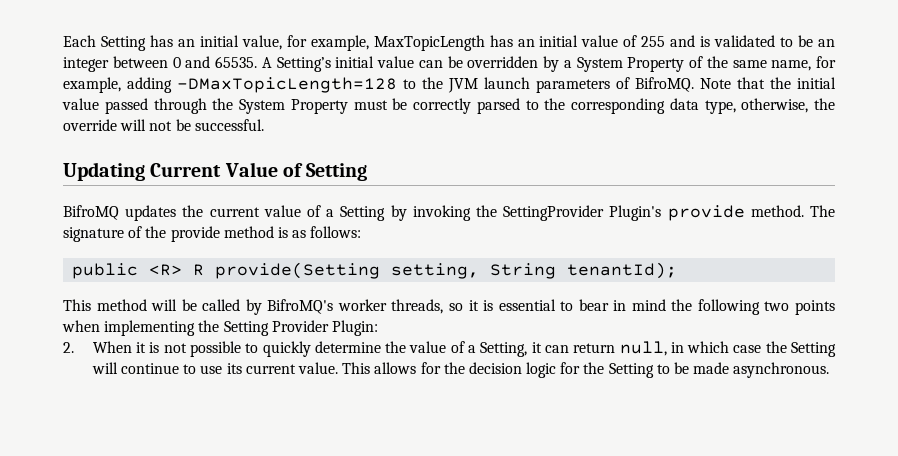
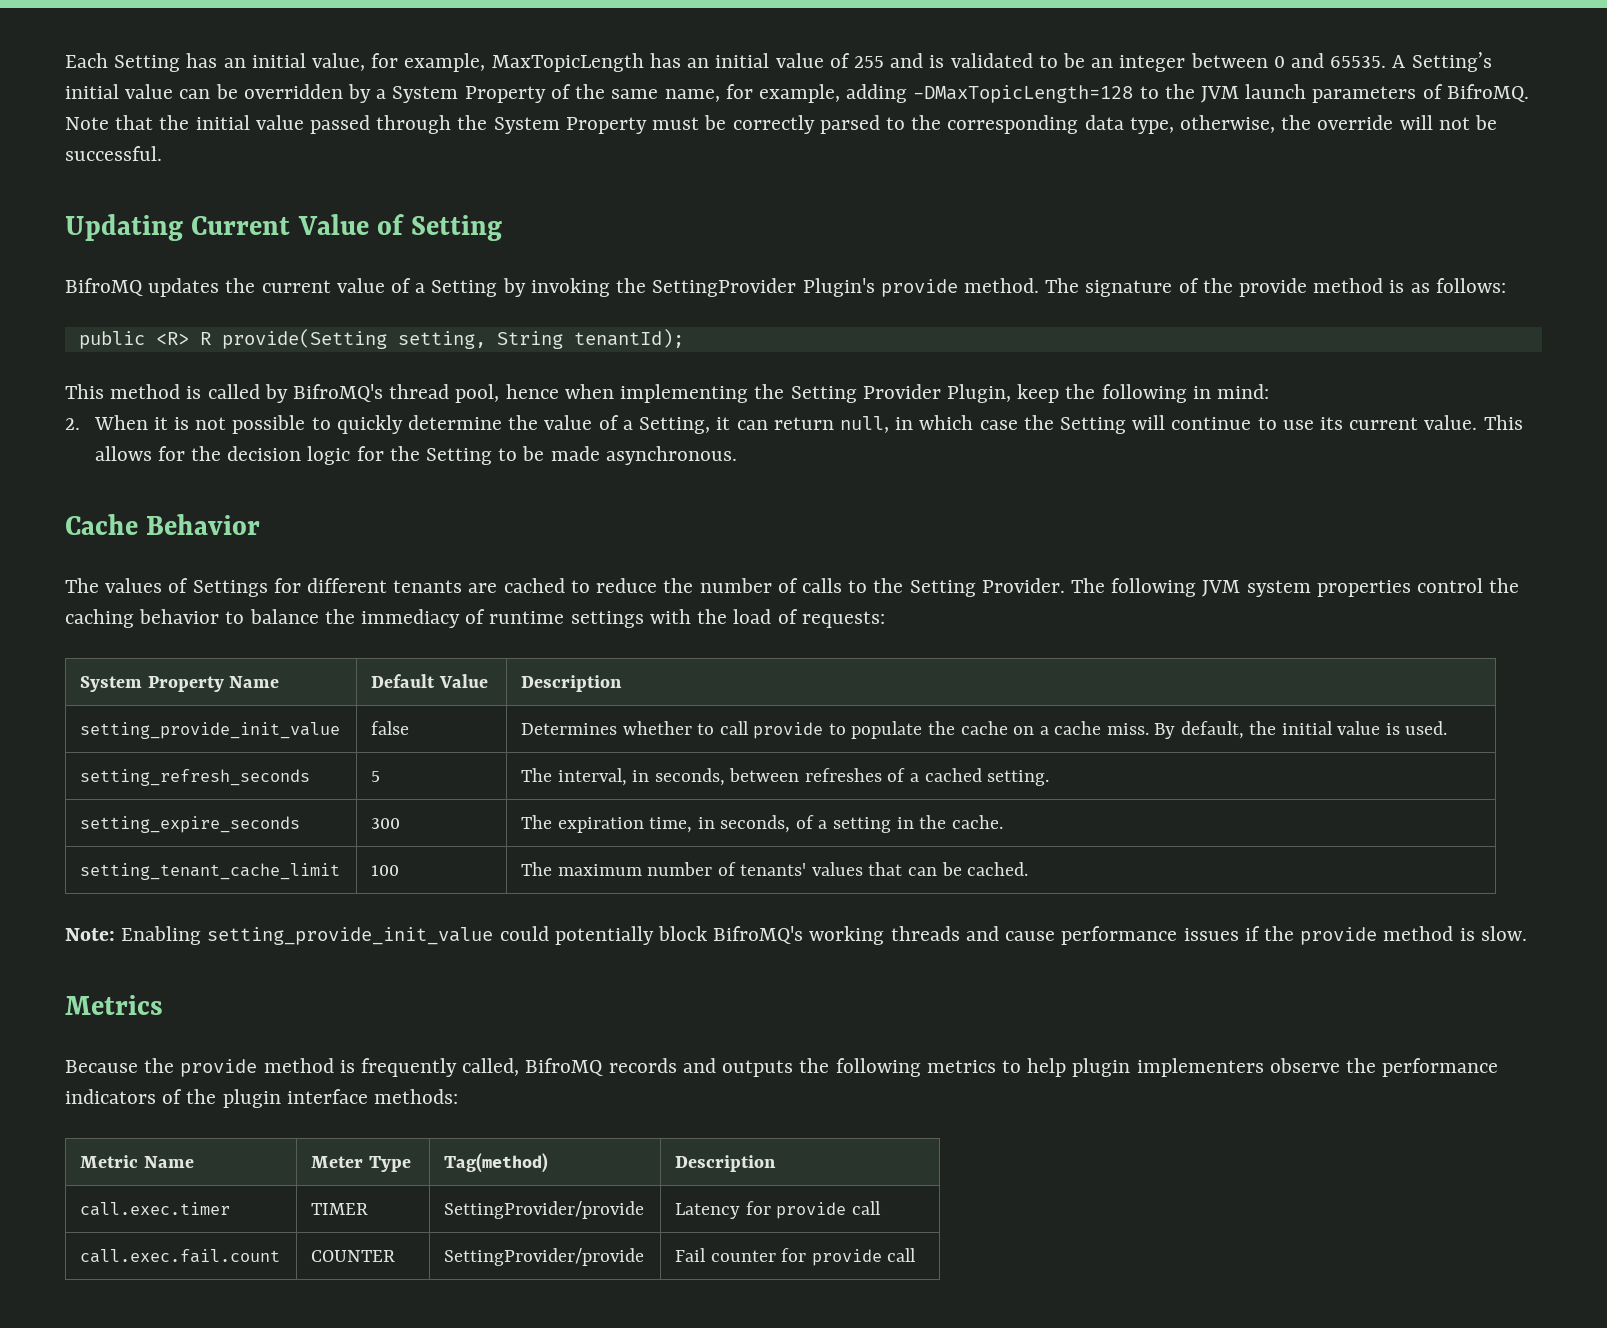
[151,299,197,311] will be -> [186,386,202,399] is
[337,299,835,315] worker threads, so it is essential to bear in mind the following two points -> [389,384,559,403] thread pool, hence
[331,320,378,336] Plugin: -> [946,384,1269,403] Plugin, keep the following in mind:
(830, 370) none -> [65,514,261,535] [65,578,1520,597] [65,609,885,628] [80,676,280,692] [371,674,488,688] [521,675,623,692] [80,722,341,739] [371,721,410,735] [521,721,1448,739] [80,769,311,786] [371,771,381,782] [521,768,1050,786] [80,816,301,833] [371,818,401,829] [521,815,1003,833] [80,863,341,880] [371,865,400,876] [521,862,1029,876] [65,926,1527,945] [65,995,163,1015] [65,1058,1499,1077] [65,1089,459,1108] [80,1155,194,1168] [311,1156,411,1172] [444,1153,549,1173] [675,1155,777,1172] [80,1202,231,1216] [311,1203,369,1215] [444,1201,645,1219] [675,1201,881,1219] [80,1249,281,1263] [311,1250,396,1262] [444,1248,645,1266] [675,1248,917,1266] // Cache Behavior // The values of Settings for different tenants are cached to reduce the number of calls to the Setting Provider. The following JVM system properties control the caching behavior to balance the immediacy of runtime settings with the load of requests: // System Property Name | Default Value | Description // setting_provide_init_value | false | Determines whether to call provide to populate the cache on a cache miss. By default, the initial value is used. // setting_refresh_seconds | 5 | The interval, in seconds, between refreshes of a cached setting. // setting_expire_seconds | 300 | The expiration time, in seconds, of a setting in the cache. // setting_tenant_cache_limit | 100 | The maximum number of tenants' values that can be cached. // Note: Enabling setting_provide_init_value could potentially block BifroMQ's working threads and cause performance issues if the provide method is slow. // Metrics // Because the provide method is frequently called, BifroMQ records and outputs the following metrics to help plugin implementers observe the performance indicators of the plugin interface methods: // Metric Name | Meter Type | Tag(method) | Description // call.exec.timer | TIMER | SettingProvider/provide | Latency for provide call // call.exec.fail.count | COUNTER | SettingProvider/provide | Fail counter for provide call

